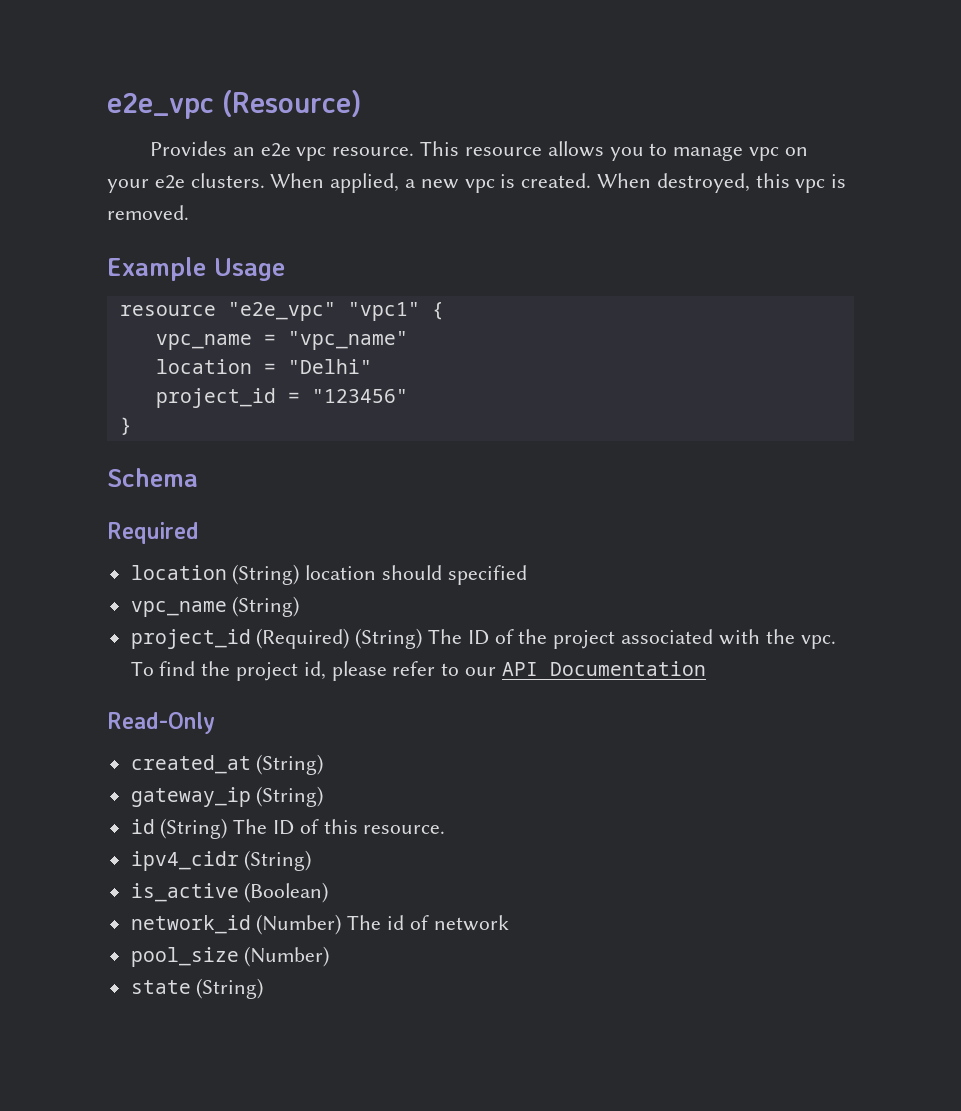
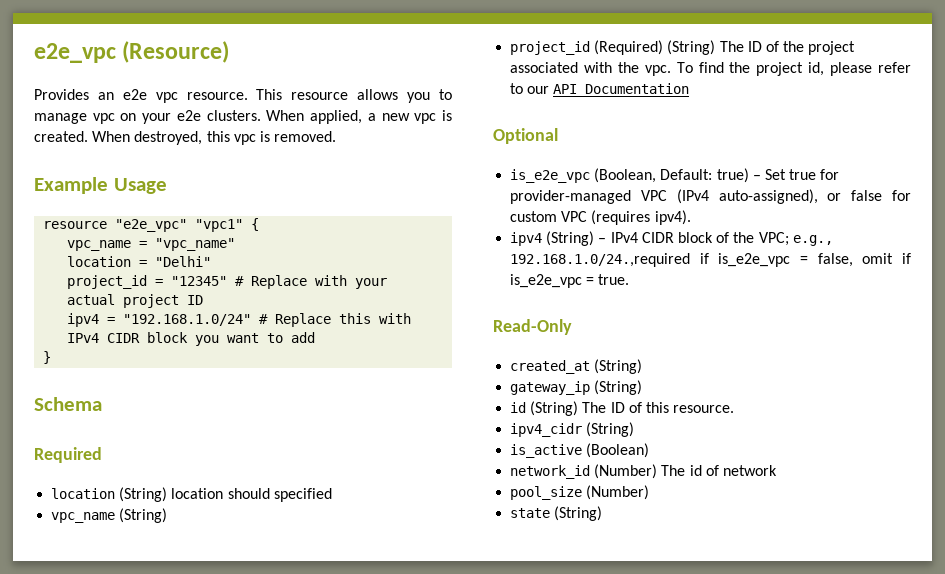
[311,389,408,403] "123456" -> [171,275,388,289] [67,294,204,308] [67,313,412,327] [67,332,316,346] "12345" # Replace with your actual project ID // ipv4 = "192.168.1.0/24" # Replace this with IPv4 CIDR block you want to add
(706, 668) none -> [493,128,558,144] [510,168,840,183] [510,189,911,204] [510,210,691,225] [510,231,833,246] [510,253,911,267] [510,274,630,288] // Optional // is_e2e_vpc (Boolean, Default: true) – Set true for provider-managed VPC (IPv4 auto-assigned), or false for custom VPC (requires ipv4). // ipv4 (String) – IPv4 CIDR block of the VPC; e.g., 192.168.1.0/24.,required if is_e2e_vpc = false, omit if is_e2e_vpc = true.

